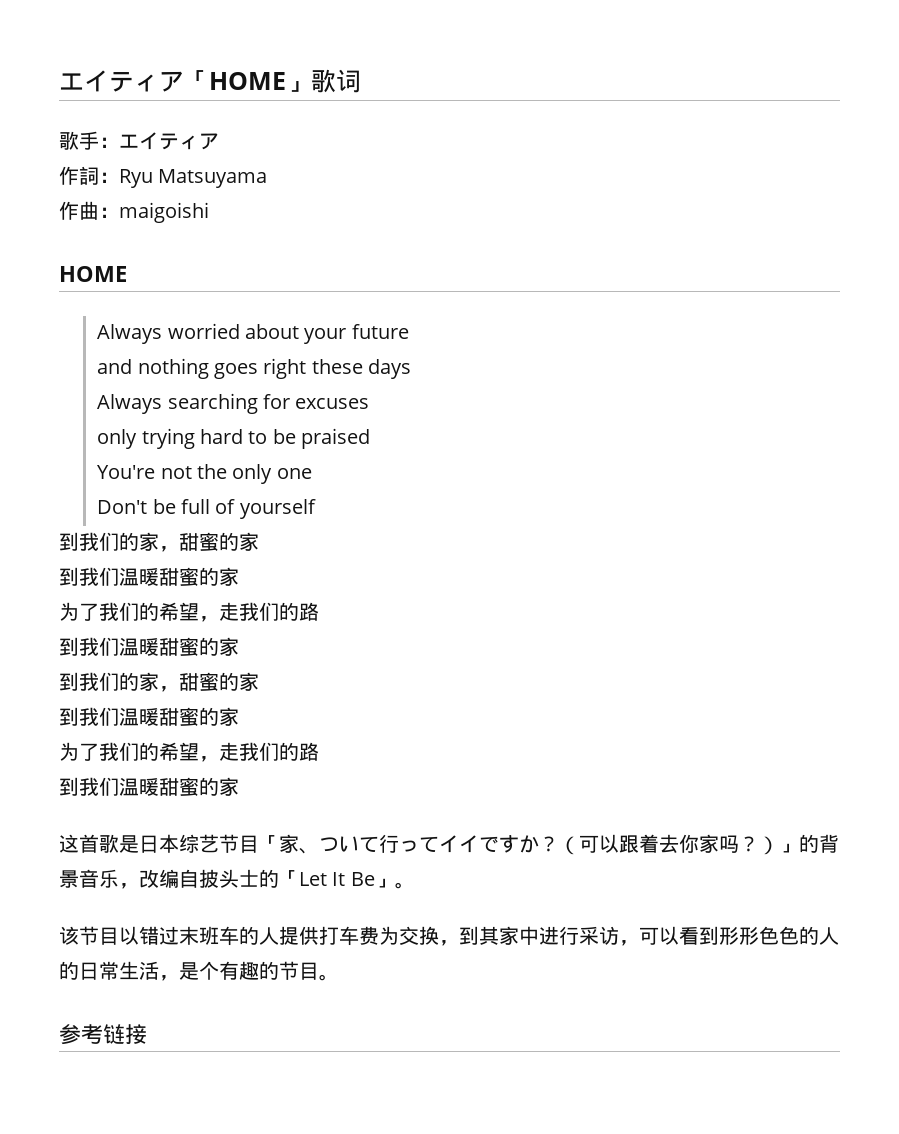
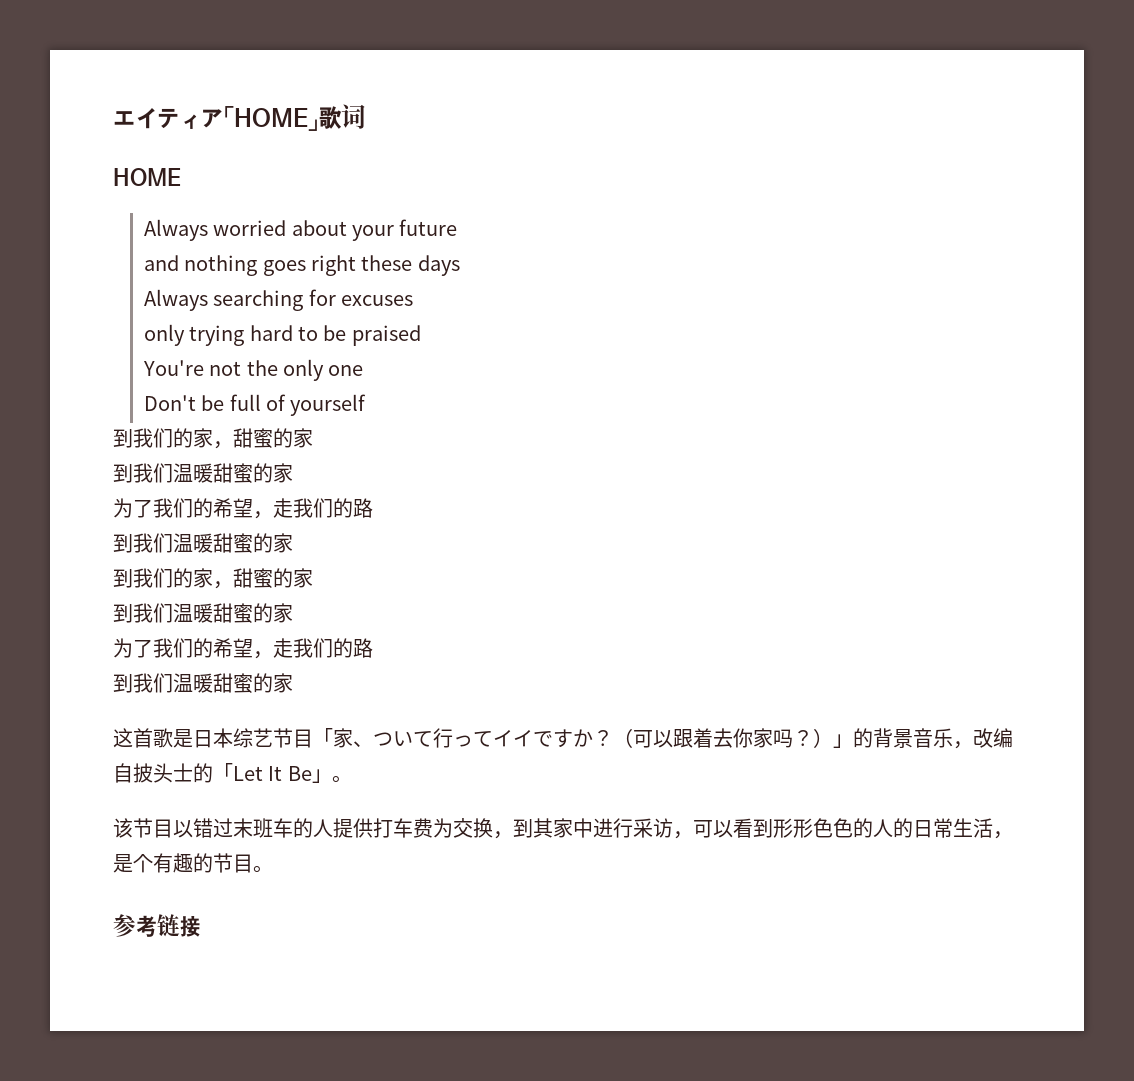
[59,131,219,150] [59,166,268,188] [59,201,209,223] // 歌手：エイティア // 作詞：Ryu Matsuyama // 作曲：maigoishi -> (366, 116) none

